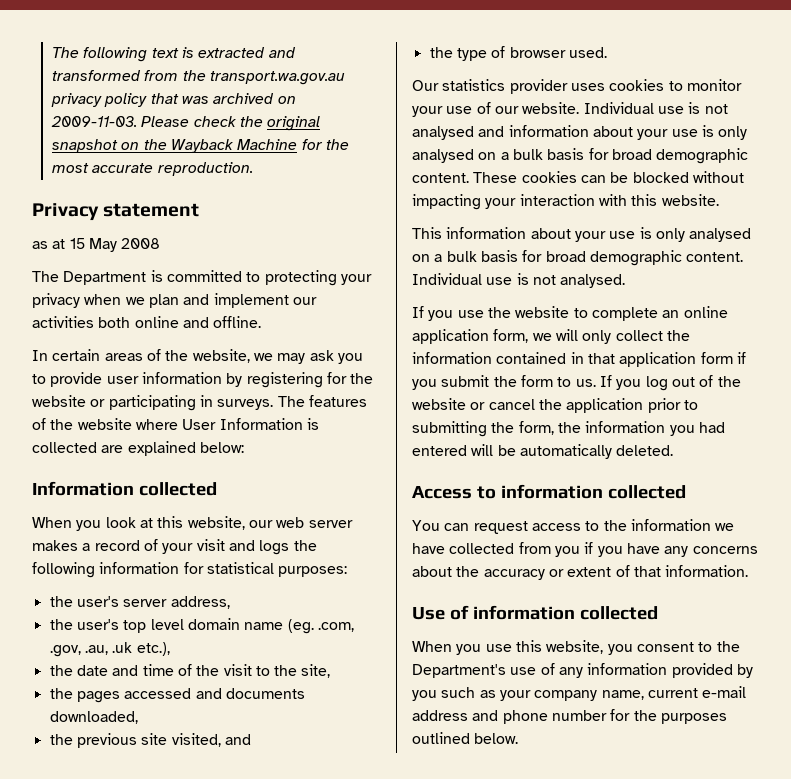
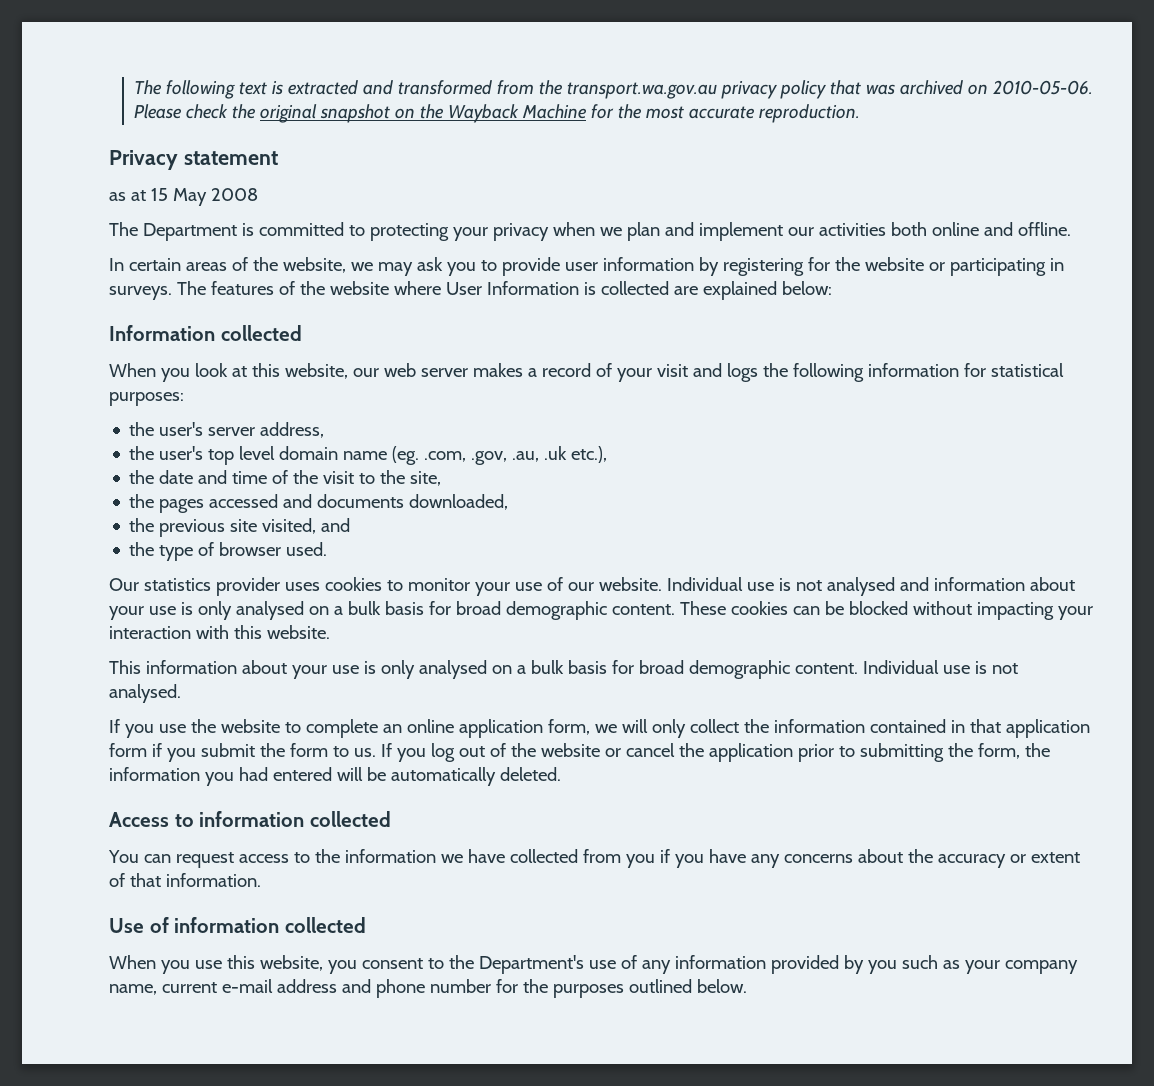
[51,116,138,127] 2009-11-03. -> [993,80,1094,95] 2010-05-06.

